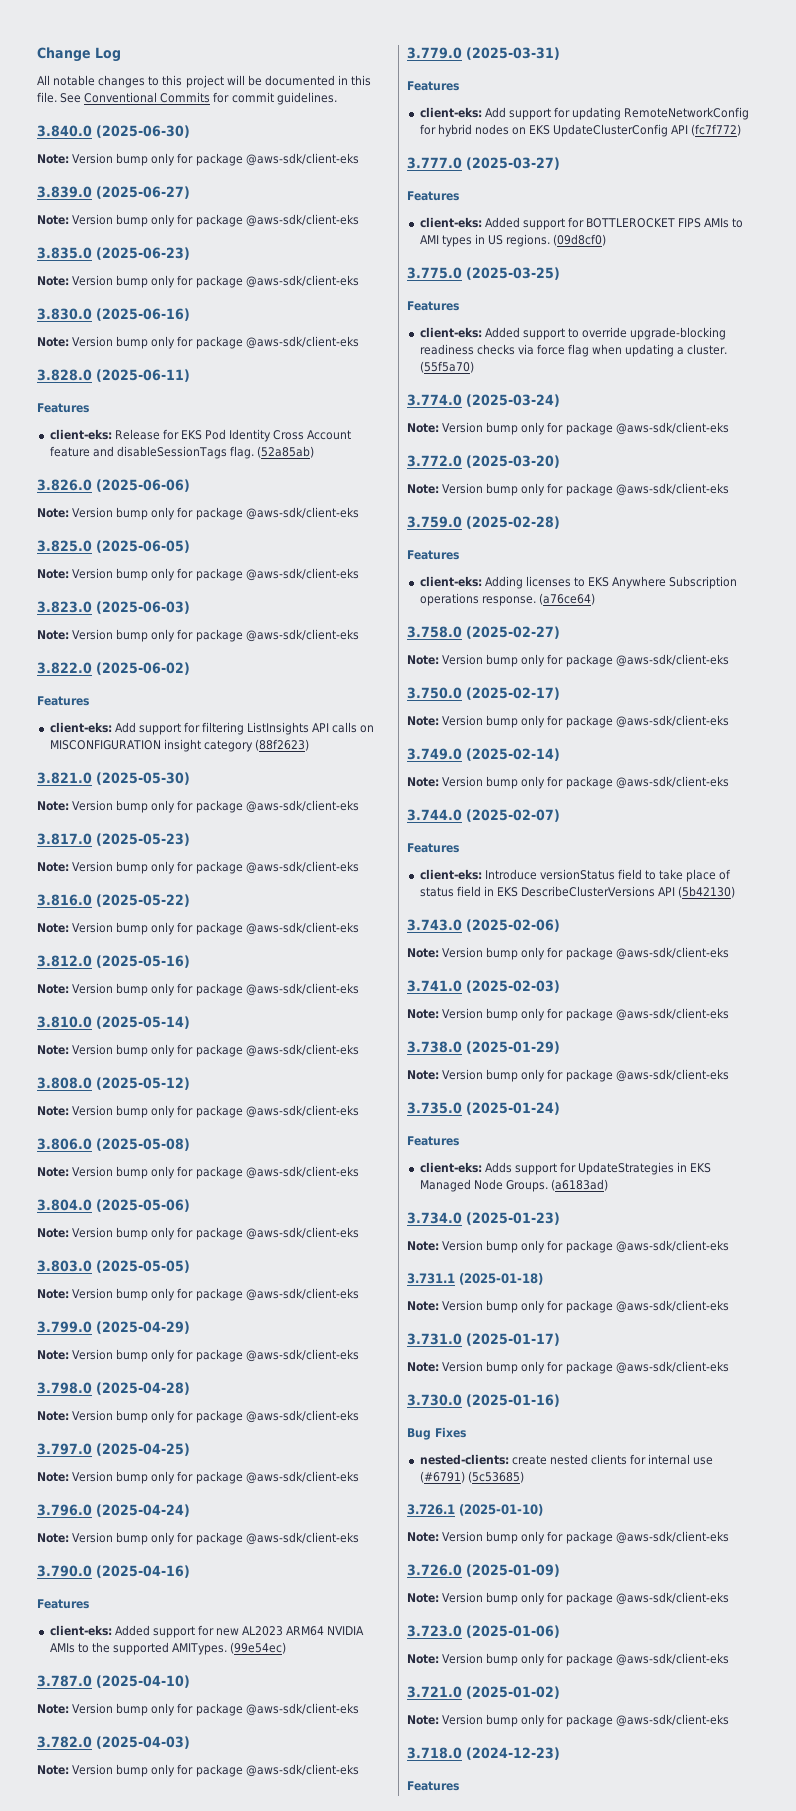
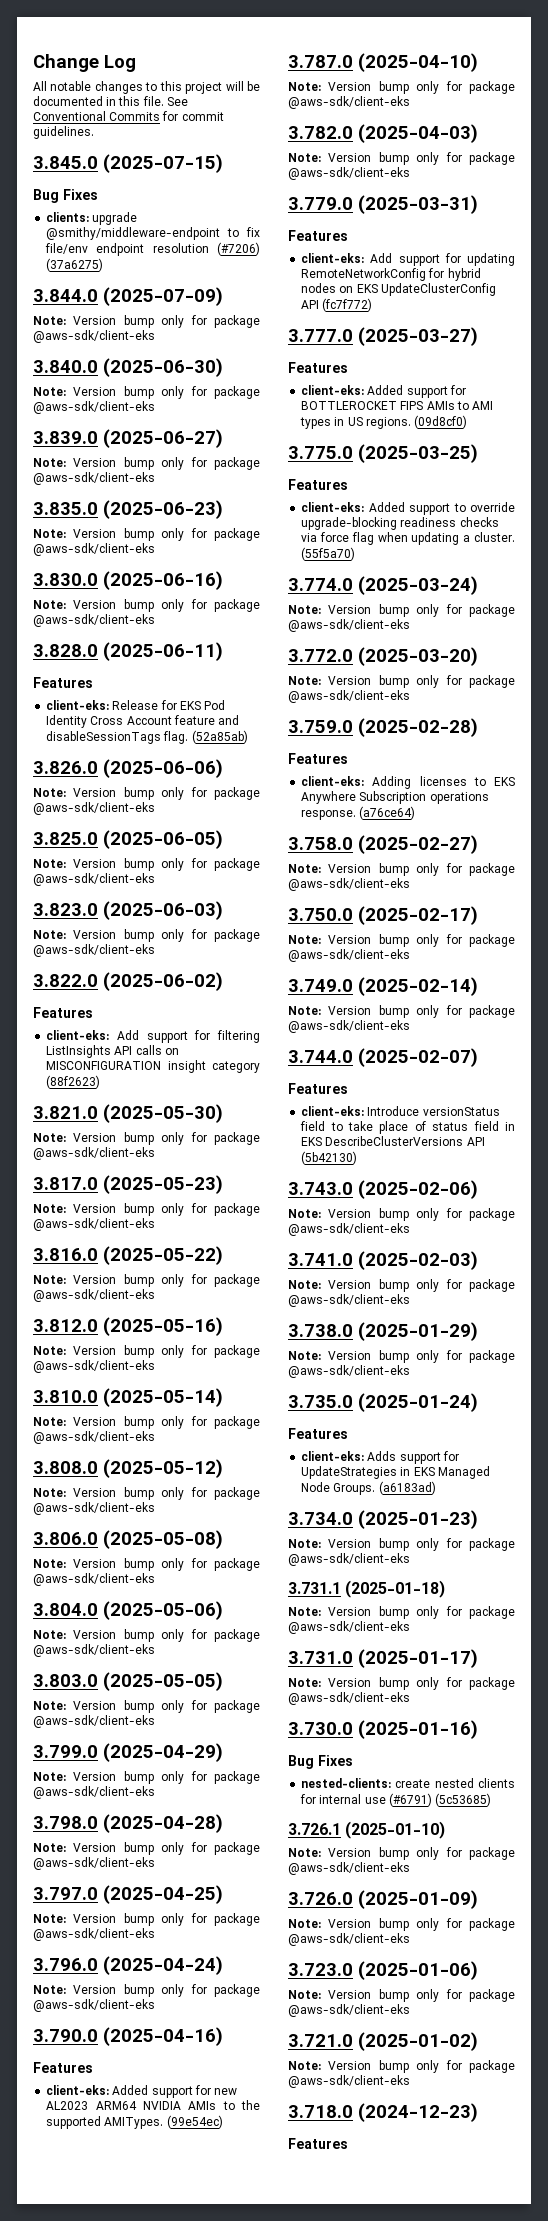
(337, 98) none -> [33,154,223,173] [33,189,98,203] [46,212,138,225] [46,227,260,240] [45,242,260,256] [46,258,104,272] [33,287,223,306] [33,315,260,328] [33,330,155,343] // 3.845.0 (2025-07-15) // Bug Fixes // clients: upgrade @smithy/middleware-endpoint to fix file/env endpoint resolution (#7206) (37a6275) // 3.844.0 (2025-07-09) // Note: Version bump only for package @aws-sdk/client-eks

